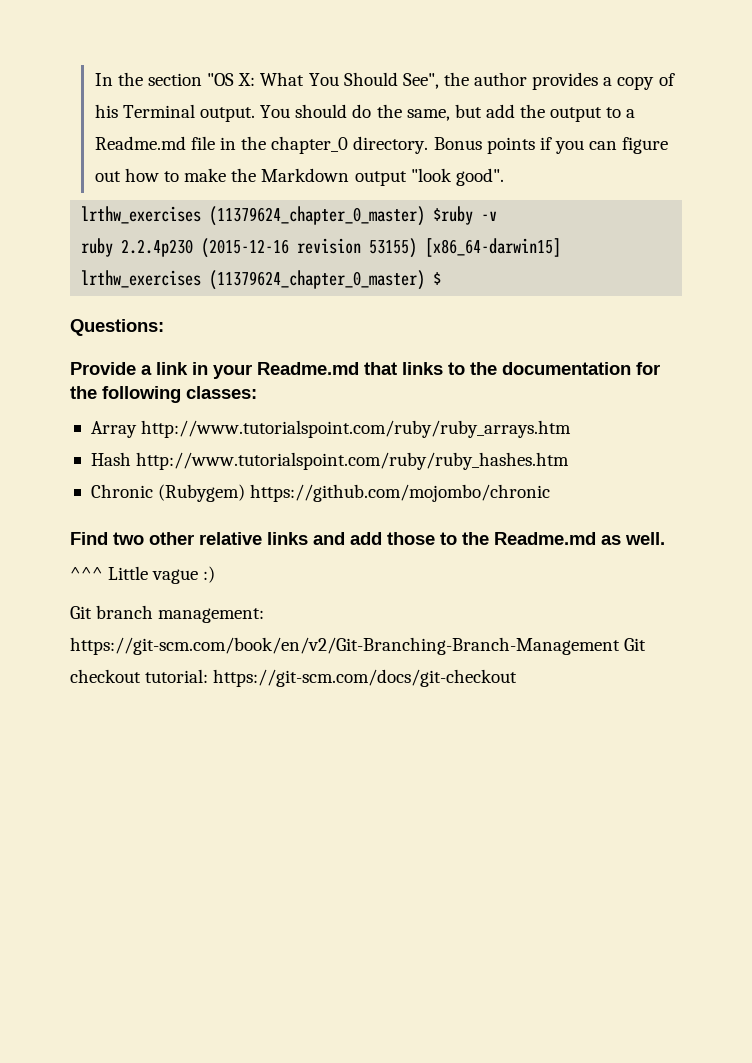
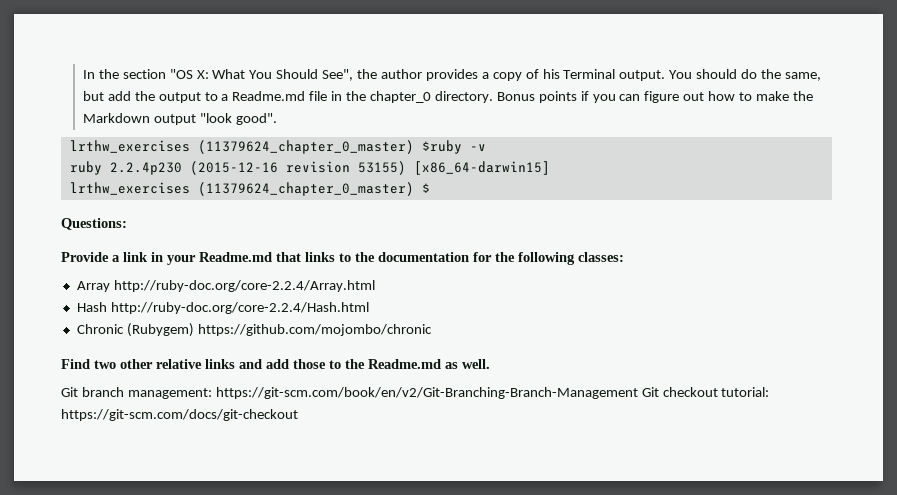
[141,420,572,438] http://www.tutorialspoint.com/ruby/ruby_arrays.htm -> [113,280,375,292] http://ruby-doc.org/core-2.2.4/Array.html
[136,452,570,470] http://www.tutorialspoint.com/ruby/ruby_hashes.htm -> [110,302,369,314] http://ruby-doc.org/core-2.2.4/Hash.html
[70,566,216,584] // ^^^ Little vague :) -> (490, 364) none

